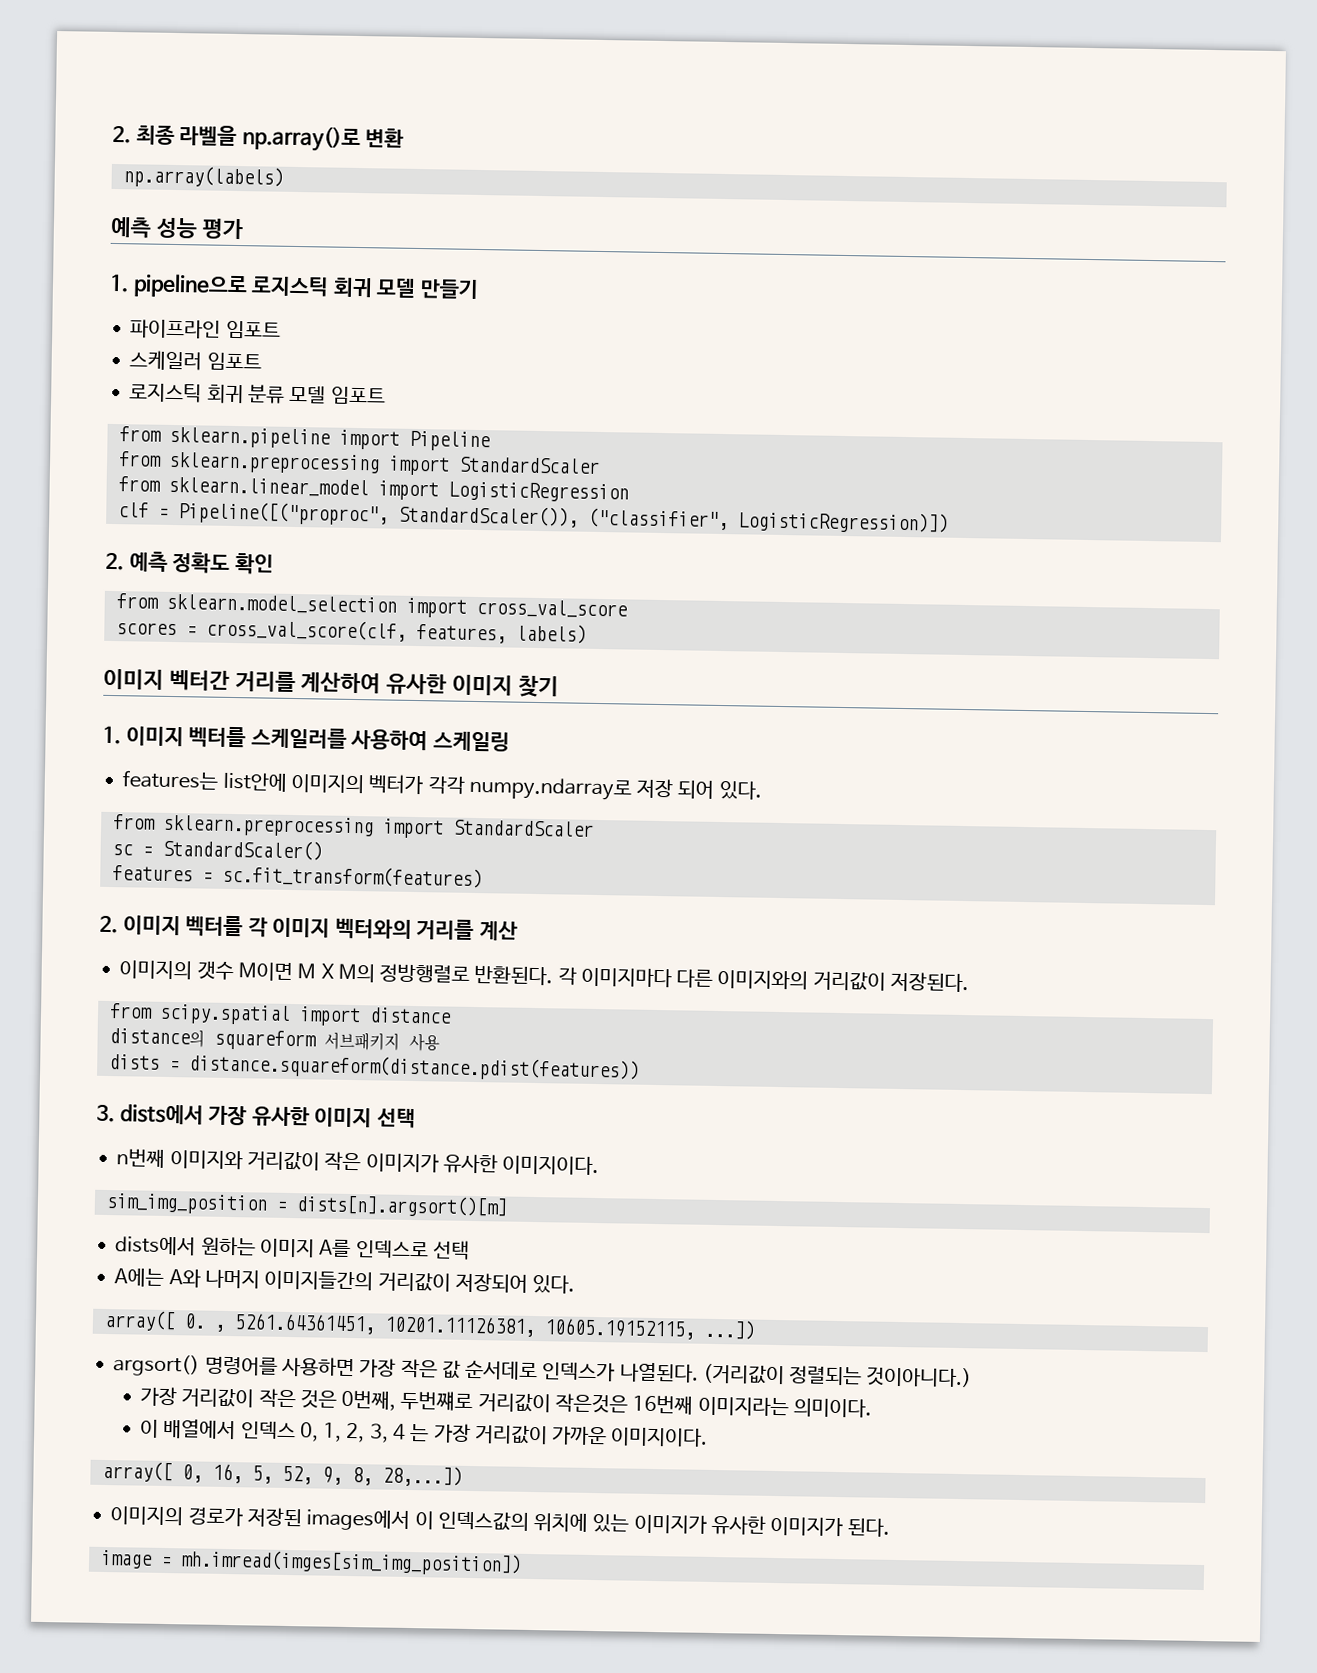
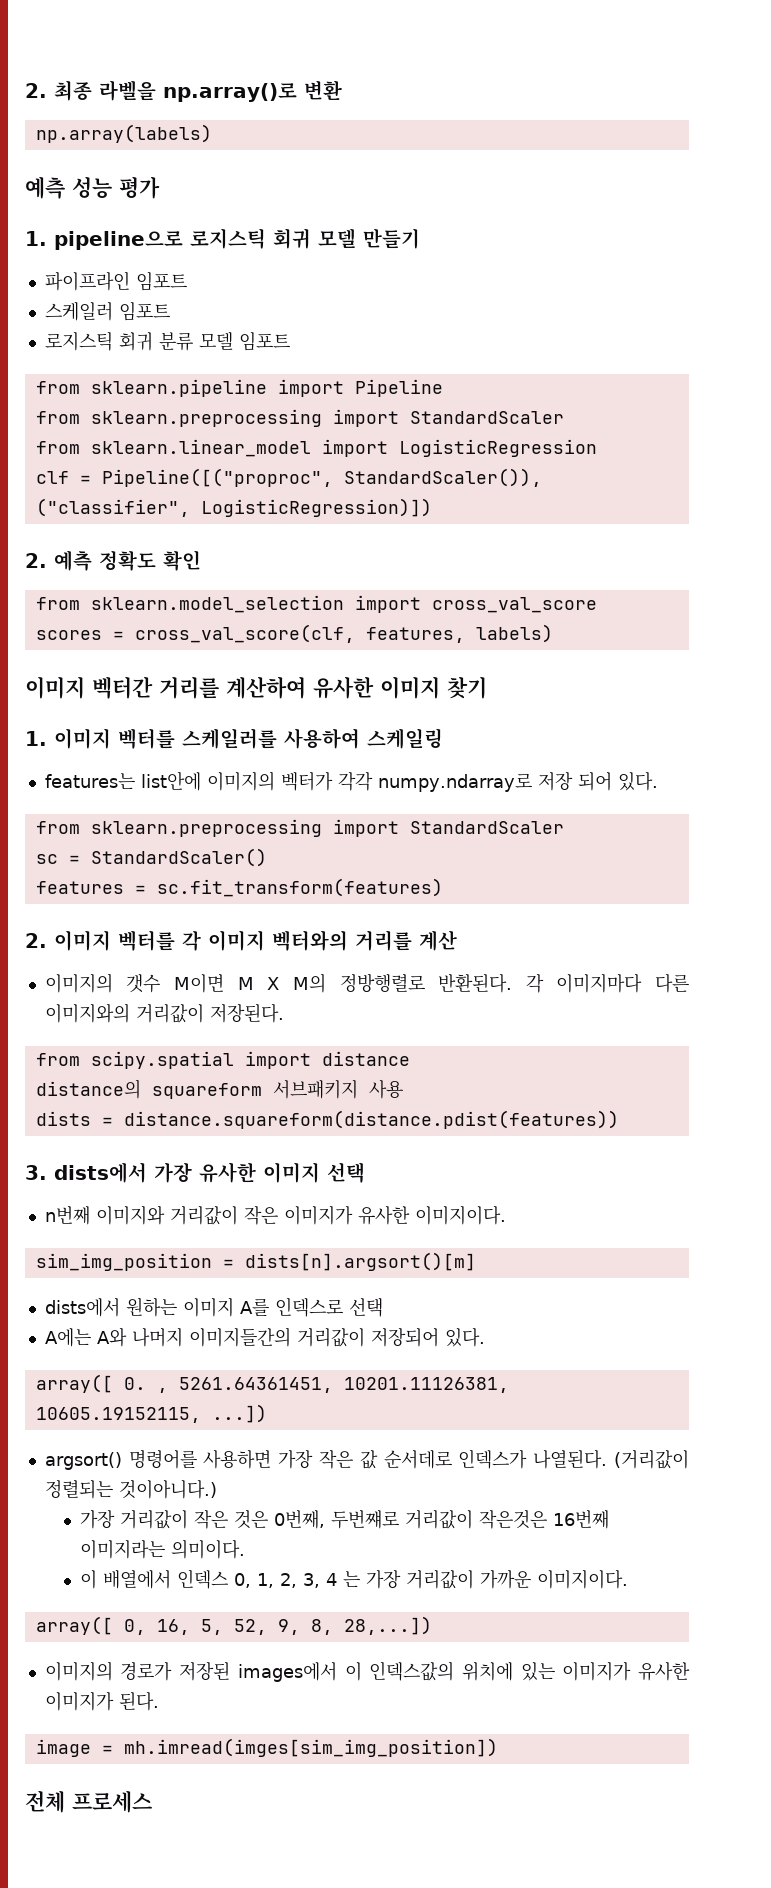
(522, 1562) none -> [25,1790,152,1813] // 전체 프로세스

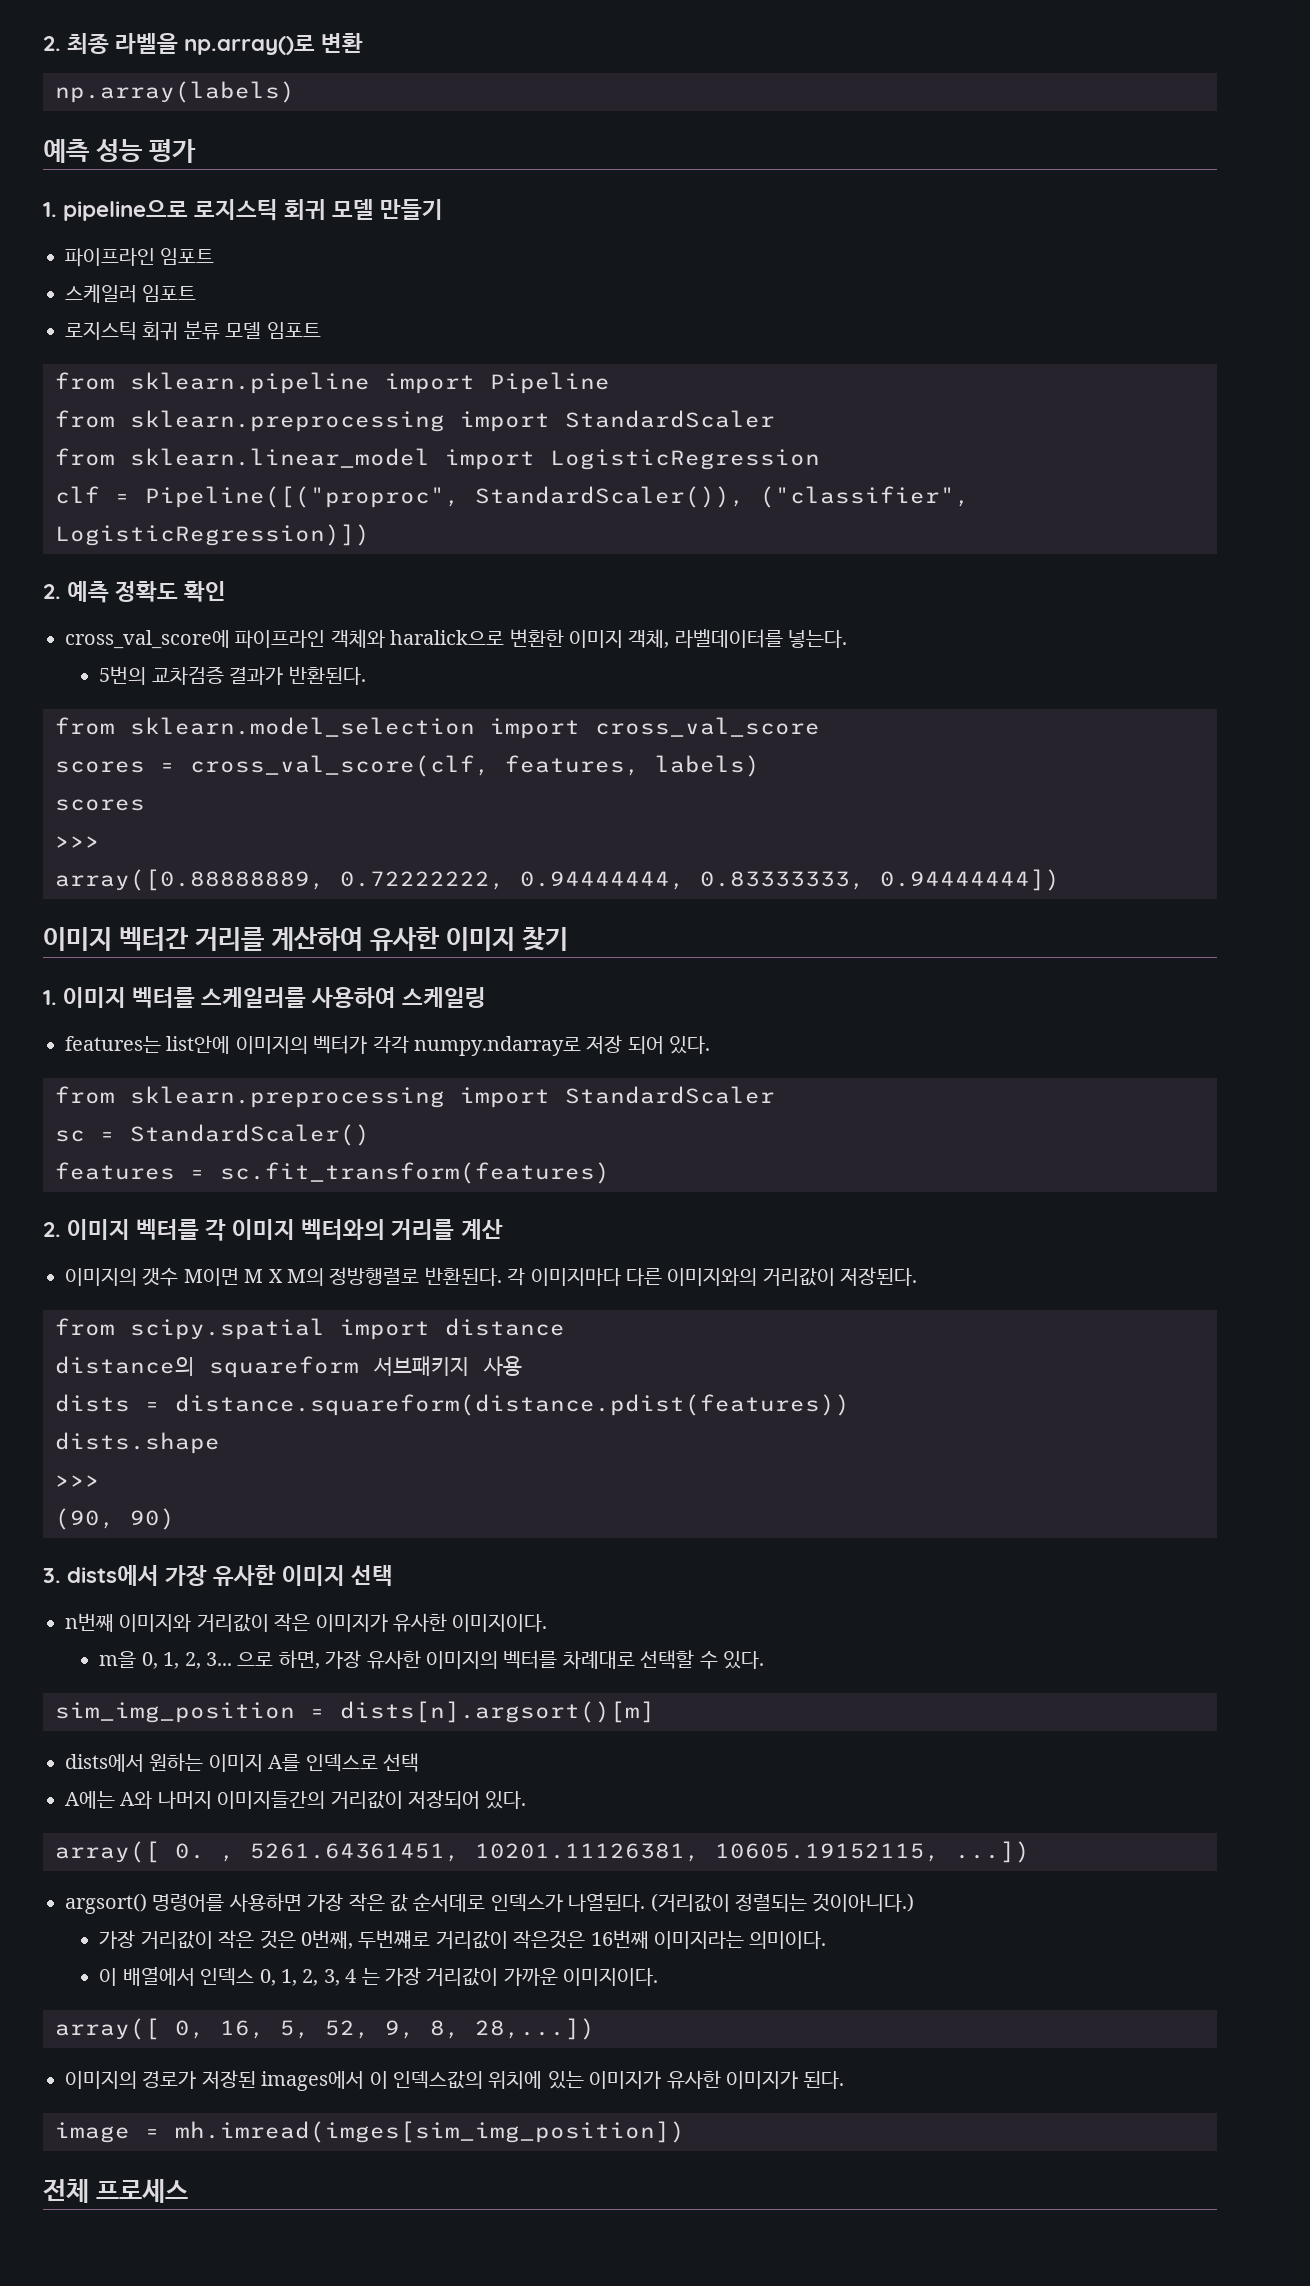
(201, 560) none -> [65,629,848,649] [99,666,366,685] // cross_val_score에 파이프라인 객체와 haralick으로 변환한 이미지 객체, 라벨데이터를 넣는다. // 5번의 교차검증 결과가 반환된다.
(553, 633) none -> [55,799,145,811] [55,836,100,848] [55,869,1060,891] // scores // >>> // array([0.88888889, 0.72222222, 0.94444444, 0.83333333, 0.94444444])
(619, 1119) none -> [55,1432,220,1454] [55,1475,100,1487] [55,1508,175,1530] // dists.shape // >>> // (90, 90)
(506, 1215) none -> [99,1650,765,1669] // m을 0, 1, 2, 3... 으로 하면, 가장 유사한 이미지의 벡터를 차례대로 선택할 수 있다.

